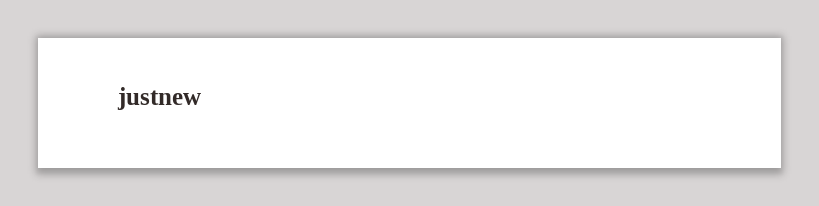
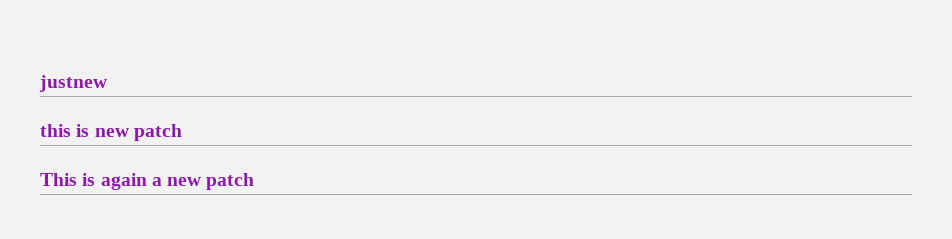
(201, 98) none -> [40,124,182,141] [40,173,255,190] // this is new patch // This is again a new patch

